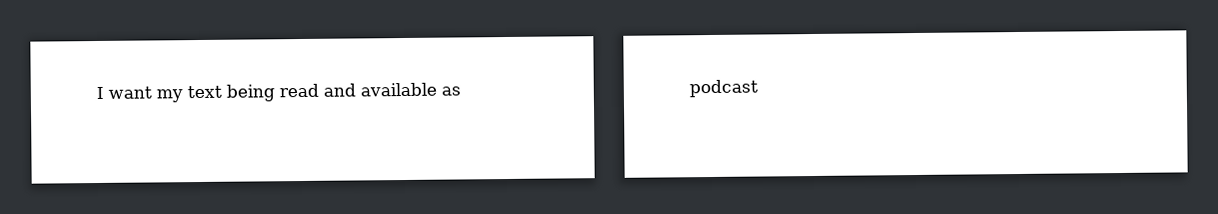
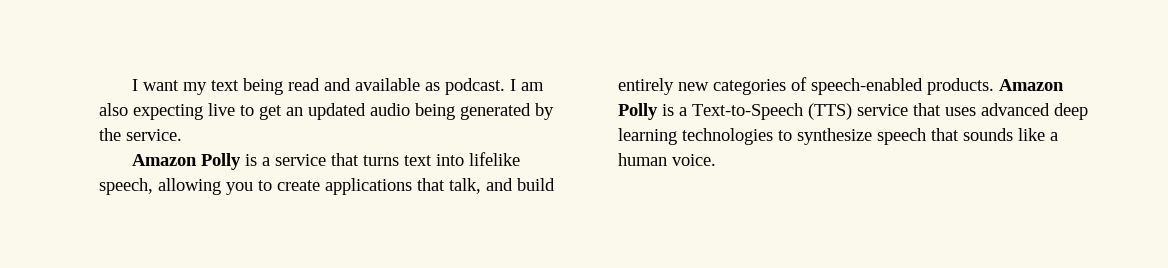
[689,79,758,98] podcast -> [445,78,545,95] [99,103,554,120] [99,128,182,141] [132,152,521,170] [99,178,555,195] [618,77,1064,95] [618,103,1088,120] [618,128,1058,145] [618,153,716,166] podcast. I am also expecting live to get an updated audio being generated by the service. // Amazon Polly is a service that turns text into lifelike speech, allowing you to create applications that talk, and build entirely new categories of speech-enabled products. Amazon Polly is a Text-to-Speech (TTS) service that uses advanced deep learning technologies to synthesize speech that sounds like a human voice.

